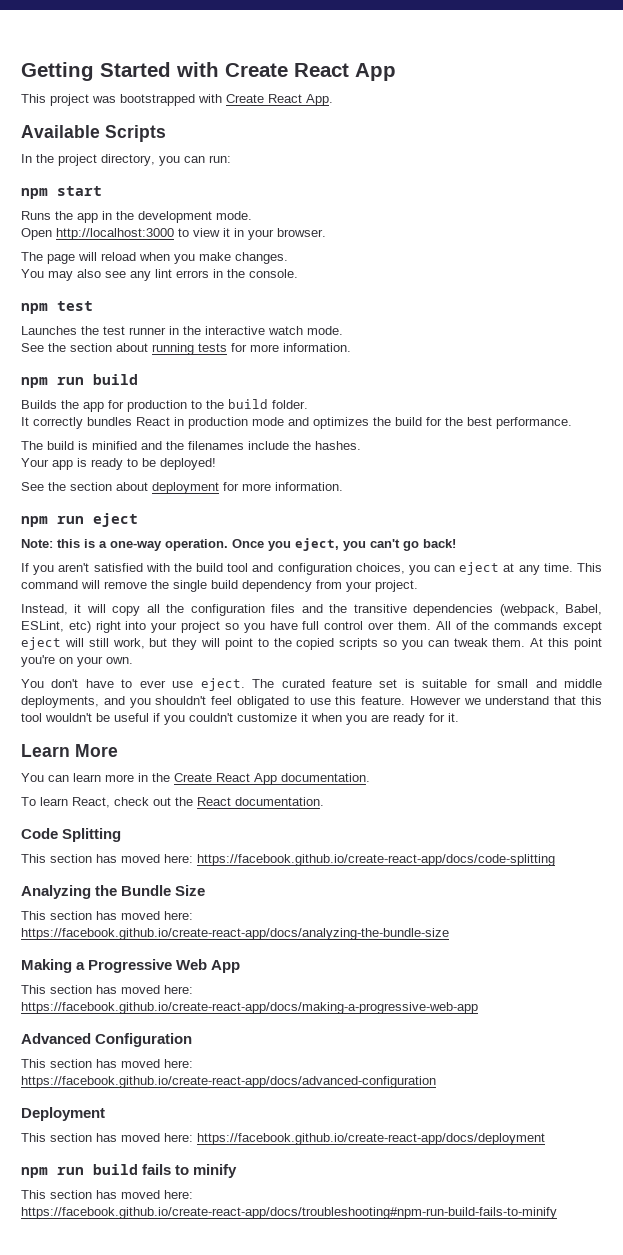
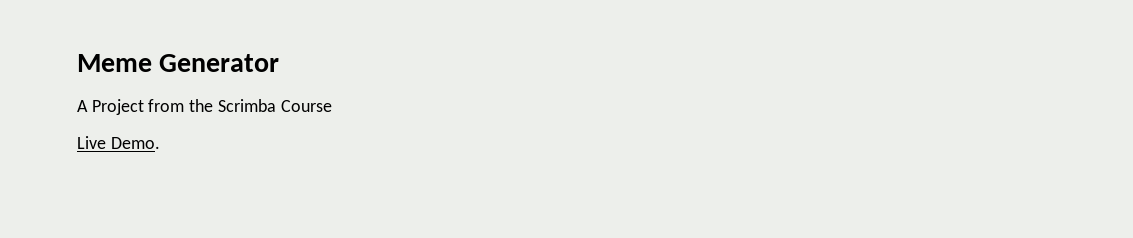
[21,62,396,81] [21,94,333,106] [21,125,166,142] [21,154,231,166] [21,186,102,199] [21,211,252,223] [21,228,326,240] [21,252,288,264] [21,269,298,281] [21,301,93,314] [21,326,343,335] [21,343,351,355] [21,374,138,388] [21,399,308,412] [21,417,572,429] [21,441,361,450] [21,458,216,470] [21,482,343,494] [21,513,138,527] [21,538,456,551] [21,562,602,575] [21,580,418,592] [21,604,602,616] [21,621,602,633] [21,637,603,650] [21,655,133,667] [21,678,602,691] [21,696,602,708] [21,713,459,725] [21,744,118,757] [21,773,370,785] [21,797,324,808] [21,828,122,842] [21,854,555,866] [21,885,206,899] [21,911,193,920] [21,928,449,940] [21,959,241,973] [21,985,193,994] [21,1002,478,1014] [21,1033,193,1047] [21,1059,193,1068] [21,1076,436,1088] [21,1107,105,1121] [21,1133,545,1145] [21,1164,238,1178] [21,1190,193,1199] [21,1207,557,1219] Getting Started with Create React App // This project was bootstrapped with Create React App. // Available Scripts // In the project directory, you can run: // npm start // Runs the app in the development mode. // Open http://localhost:3000 to view it in your browser. // The page will reload when you make changes. // You may also see any lint errors in the console. // npm test // Launches the test runner in the interactive watch mode. // See the section about running tests for more information. // npm run build // Builds the app for production to the build folder. // It correctly bundles React in production mode and optimizes the build for the best performance. // The build is minified and the filenames include the hashes. // Your app is ready to be deployed! // See the section about deployment for more information. // npm run eject // Note: this is a one-way operation. Once you eject, you can't go back! // If you aren't satisfied with the build tool and configuration choices, you can eject at any time. This command will remove the single build dependency from your project. // Instead, it will copy all the configuration files and the transitive dependencies (webpack, Babel, ESLint, etc) right into your project so you have full control over them. All of the commands except eject will still work, but they will point to the copied scripts so you can tweak them. At this point you're on your own. // You don't have to ever use eject. The curated feature set is suitable for small and middle deployments, and you shouldn't feel obligated to use this feature. However we understand that this tool wouldn't be useful if you couldn't customize it when you are ready for it. // Learn More // You can learn more in the Create React App documentation. // To learn React, check out the React documentation. // Code Splitting // This section has moved here: https://facebook.github.io/create-react-app/docs/code-splitting // Analyzing the Bundle Size // This section has moved here: https://facebook.github.io/create-react-app/docs/analyzing-the-bundle-size // Making a Progressive Web App // This section has moved here: https://facebook.github.io/create-react-app/docs/making-a-progressive-web-app // Advanced Configuration // This section has moved here: https://facebook.github.io/create-react-app/docs/advanced-configuration // Deployment // This section has moved here: https://facebook.github.io/create-react-app/docs/deployment // npm run build fails to minify // This section has moved here: https://facebook.github.io/create-react-app/docs/troubleshooting#npm-run-build-fails-to-minify -> [77,54,280,72] [77,99,332,115] [77,136,160,149] Meme Generator // A Project from the Scrimba Course // Live Demo.

